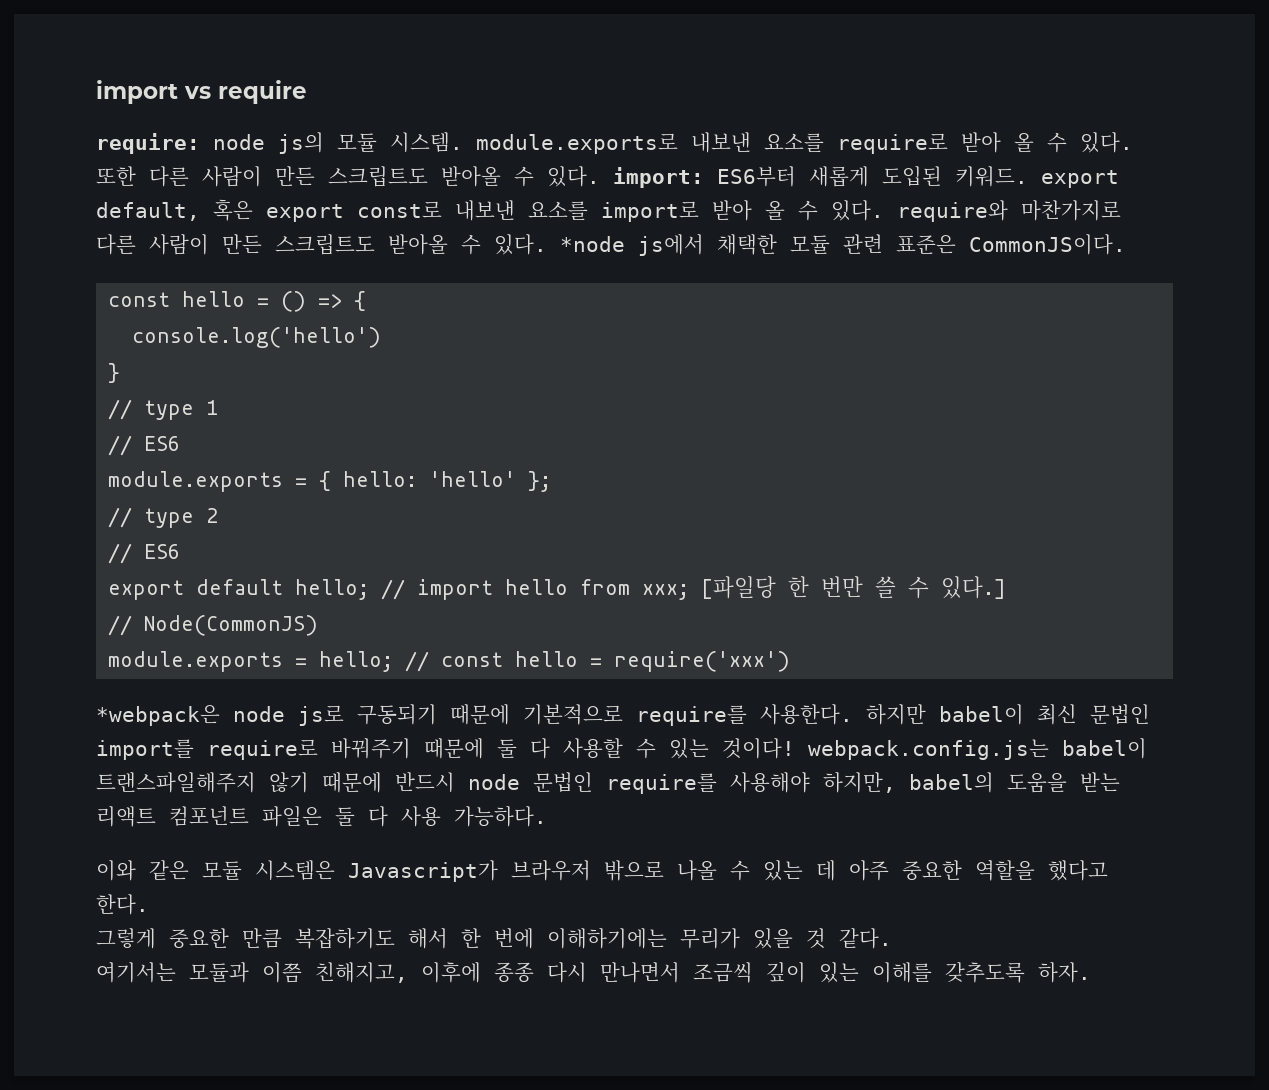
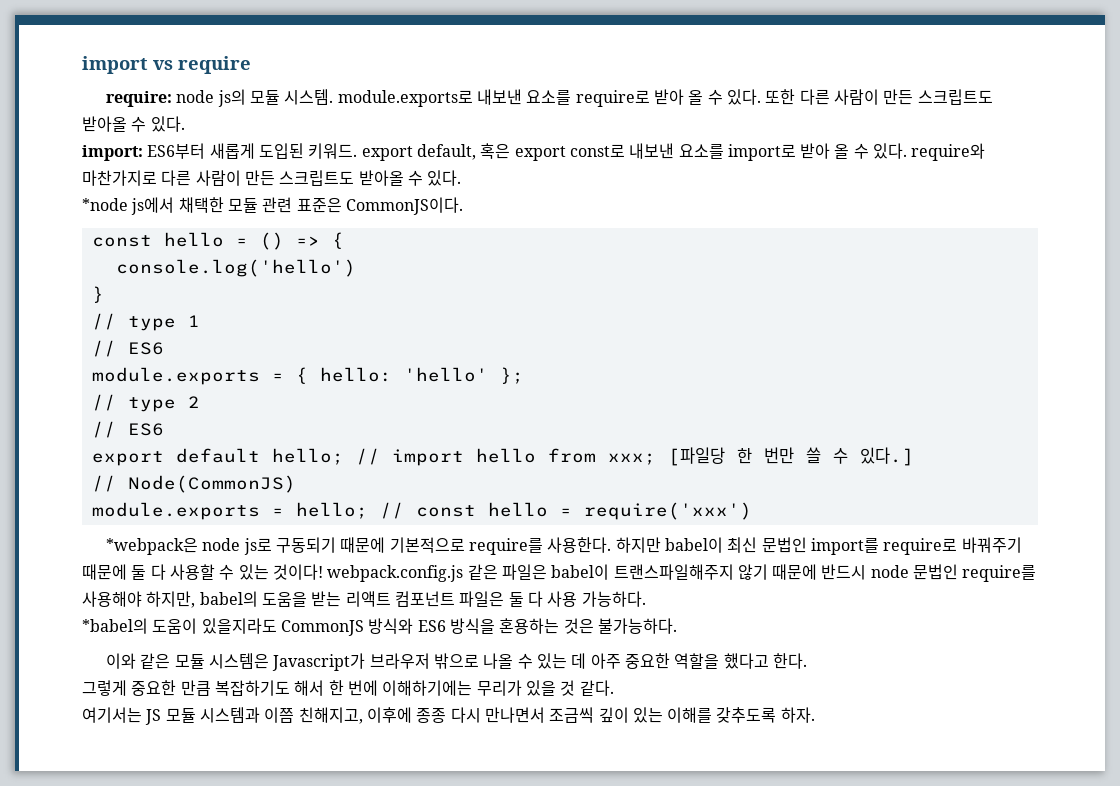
(600, 176) none -> (185, 124) //
(547, 244) none -> (462, 178) //
[808,739,1049,760] webpack.config.js는 -> [327,564,547,582] webpack.config.js 같은 파일은
(547, 816) none -> [82,618,677,636] // *babel의 도움이 있을지라도 CommonJS 방식와 ES6 방식을 혼용하는 것은 불가능하다.
[189,962,249,983] 모듈과 -> [145,707,260,725] JS 모듈 시스템과

